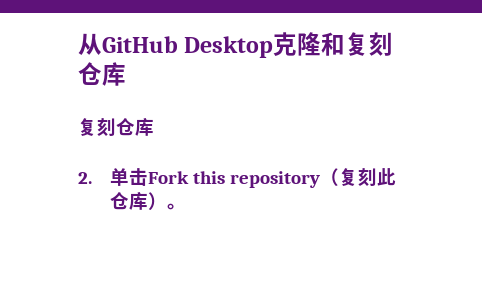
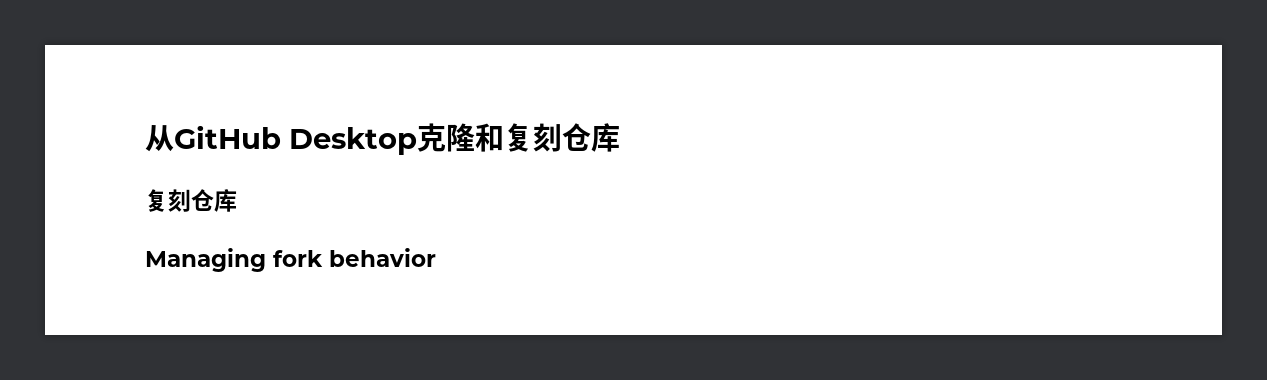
[78,168,396,188] [109,192,186,210] 2.单击Fork this repository（复刻此仓库）。 -> [145,248,436,272] Managing fork behavior

